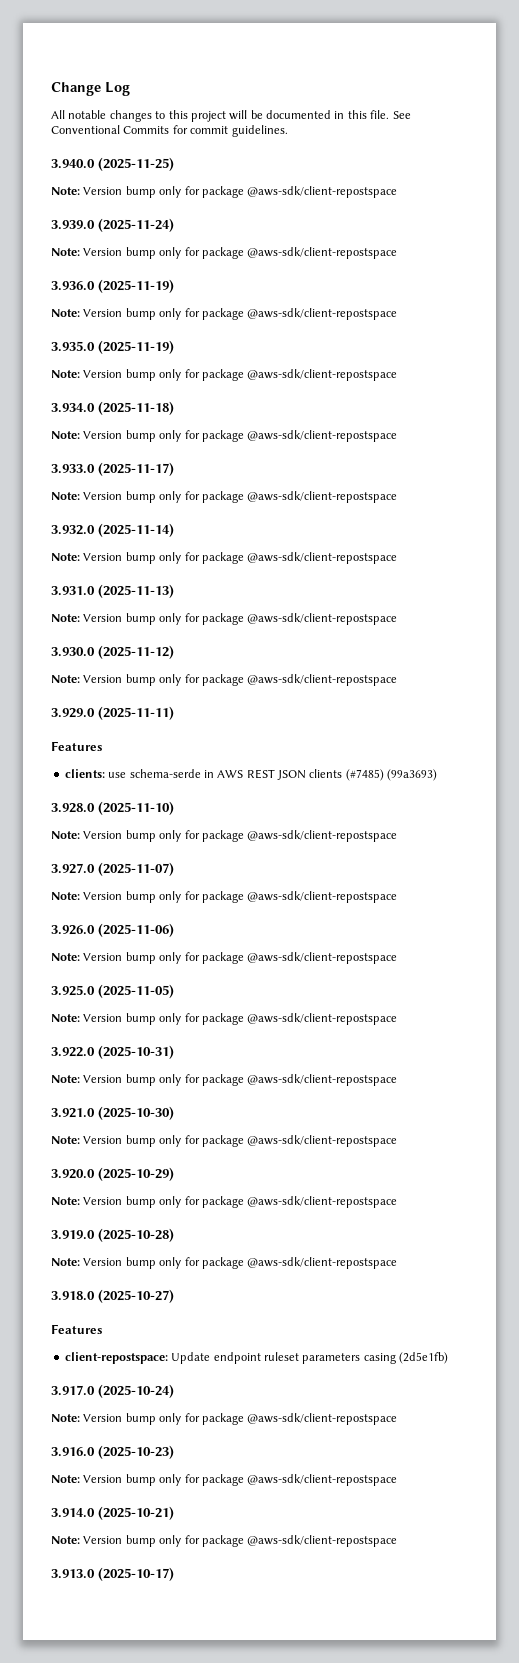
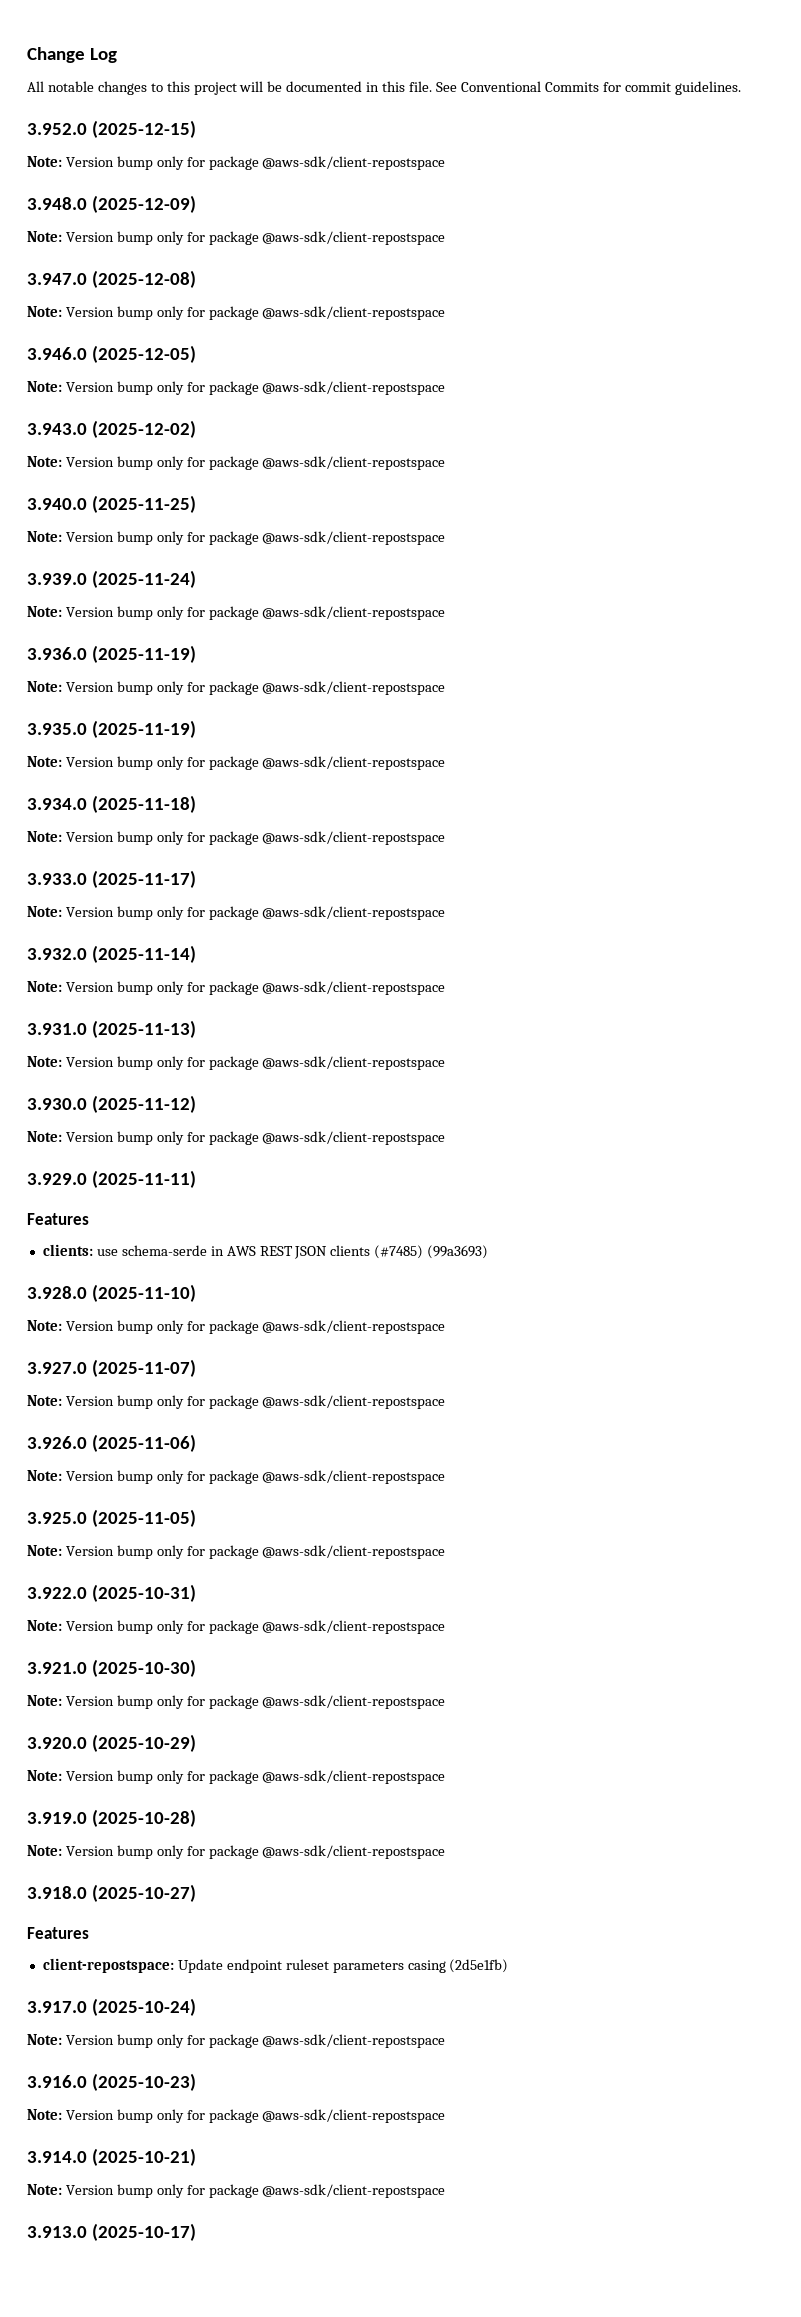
(288, 131) none -> [27,120,197,138] [27,156,446,170] [27,195,197,213] [27,231,446,245] [27,270,197,288] [27,306,446,320] [27,345,197,363] [27,381,446,395] [27,420,197,438] [27,456,446,470] // 3.952.0 (2025-12-15) // Note: Version bump only for package @aws-sdk/client-repostspace // 3.948.0 (2025-12-09) // Note: Version bump only for package @aws-sdk/client-repostspace // 3.947.0 (2025-12-08) // Note: Version bump only for package @aws-sdk/client-repostspace // 3.946.0 (2025-12-05) // Note: Version bump only for package @aws-sdk/client-repostspace // 3.943.0 (2025-12-02) // Note: Version bump only for package @aws-sdk/client-repostspace

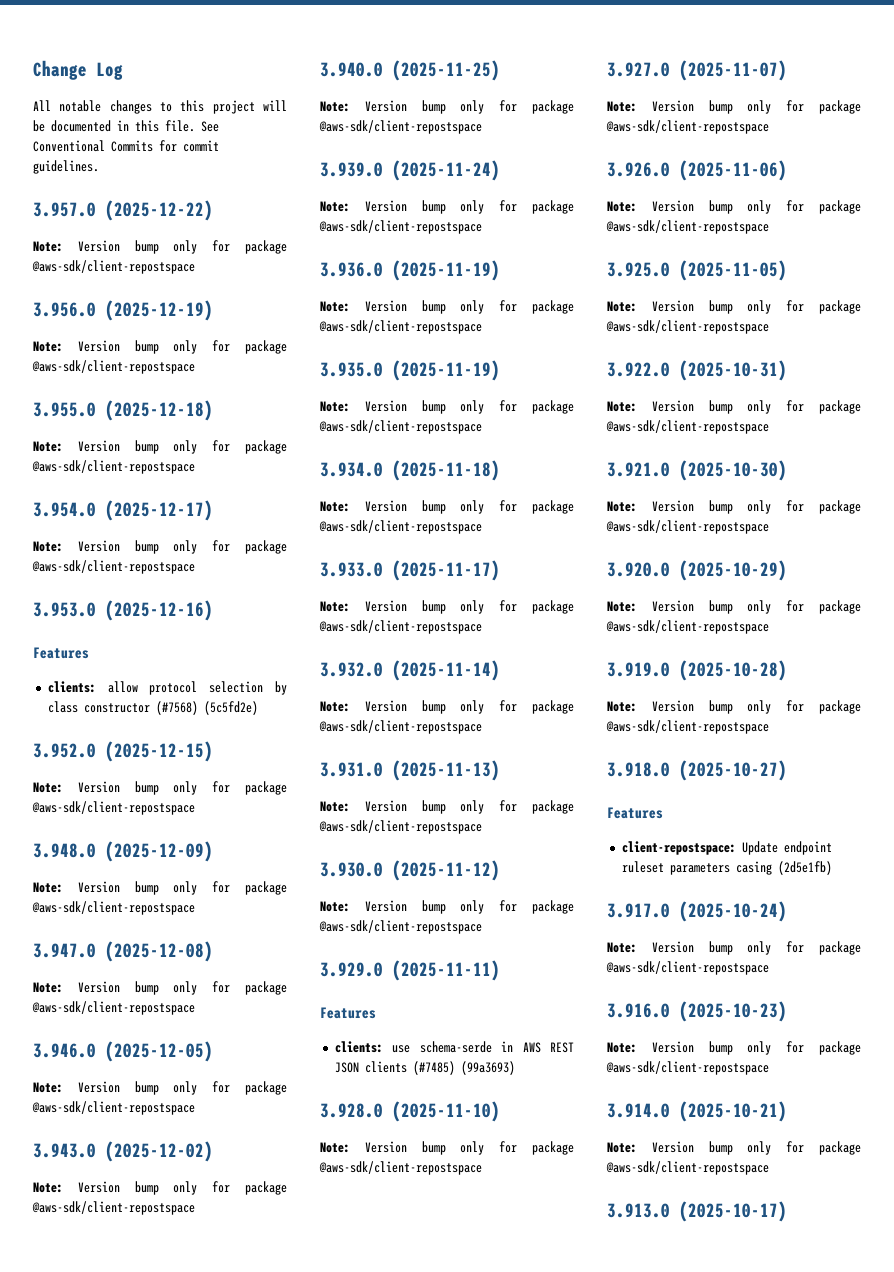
(741, 88) none -> [33,200,213,221] [33,240,287,254] [32,260,195,274] [33,300,213,321] [33,340,287,354] [32,360,195,374] [33,400,213,421] [33,440,287,454] [32,460,195,474] [33,500,213,521] [33,540,287,554] [32,560,195,574] [33,600,213,621] [33,647,89,659] [47,681,287,695] [47,701,258,715] // 3.957.0 (2025-12-22) // Note: Version bump only for package @aws-sdk/client-repostspace // 3.956.0 (2025-12-19) // Note: Version bump only for package @aws-sdk/client-repostspace // 3.955.0 (2025-12-18) // Note: Version bump only for package @aws-sdk/client-repostspace // 3.954.0 (2025-12-17) // Note: Version bump only for package @aws-sdk/client-repostspace // 3.953.0 (2025-12-16) // Features // clients: allow protocol selection by class constructor (#7568) (5c5fd2e)

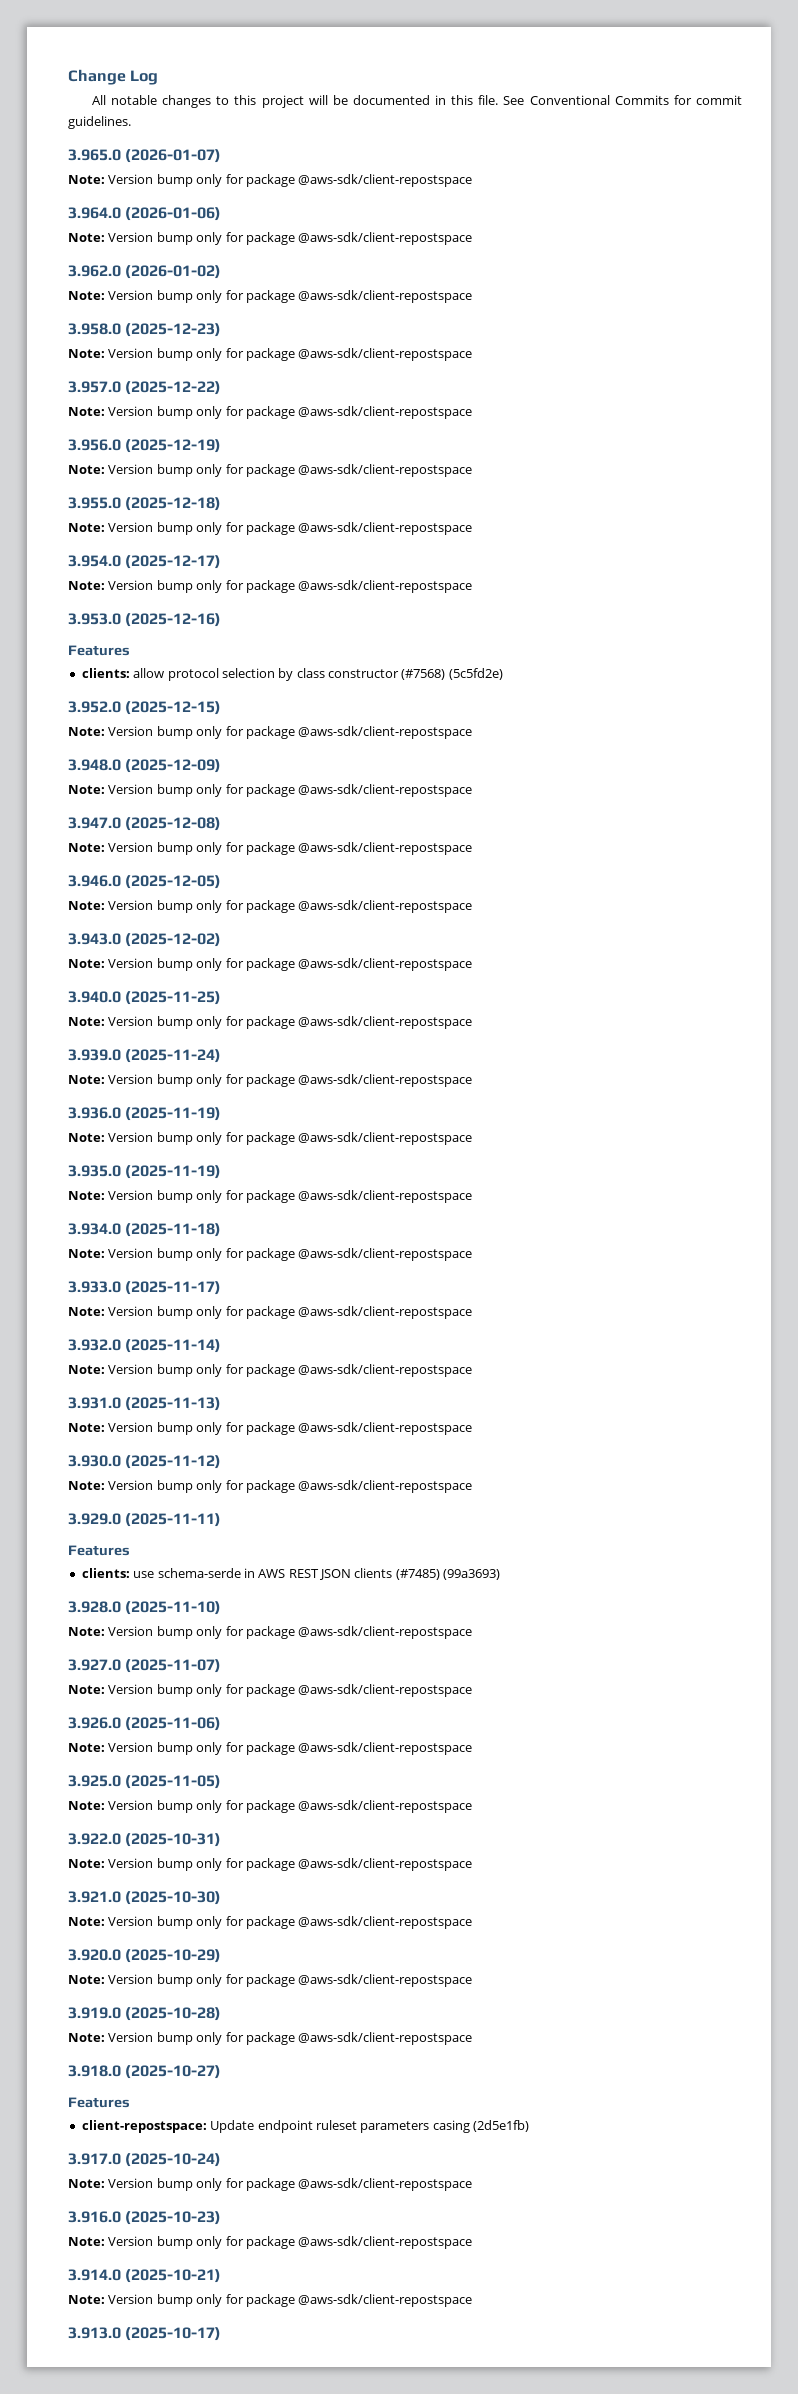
(99, 167) none -> [68,149,222,163] [68,174,473,187] [68,207,222,221] [68,232,473,245] [68,265,222,279] [68,290,473,303] [68,323,222,337] [68,348,473,361] // 3.965.0 (2026-01-07) // Note: Version bump only for package @aws-sdk/client-repostspace // 3.964.0 (2026-01-06) // Note: Version bump only for package @aws-sdk/client-repostspace // 3.962.0 (2026-01-02) // Note: Version bump only for package @aws-sdk/client-repostspace // 3.958.0 (2025-12-23) // Note: Version bump only for package @aws-sdk/client-repostspace

